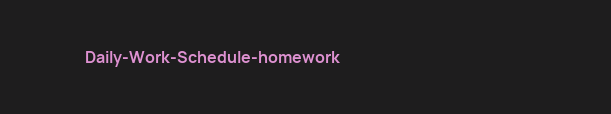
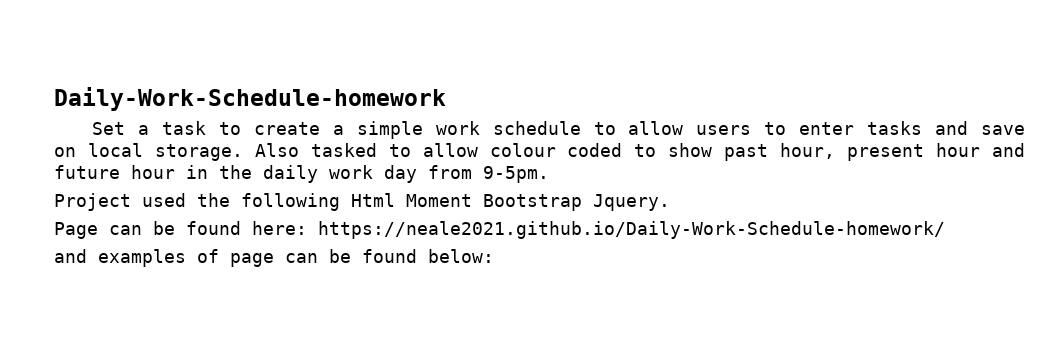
(340, 59) none -> [92,121,1025,139] [54,143,1025,161] [54,165,549,183] [54,193,670,211] [54,221,945,239] [54,249,494,267] // Set a task to create a simple work schedule to allow users to enter tasks and save on local storage. Also tasked to allow colour coded to show past hour, present hour and future hour in the daily work day from 9-5pm. // Project used the following Html Moment Bootstrap Jquery. // Page can be found here: https://neale2021.github.io/Daily-Work-Schedule-homework/ // and examples of page can be found below:

